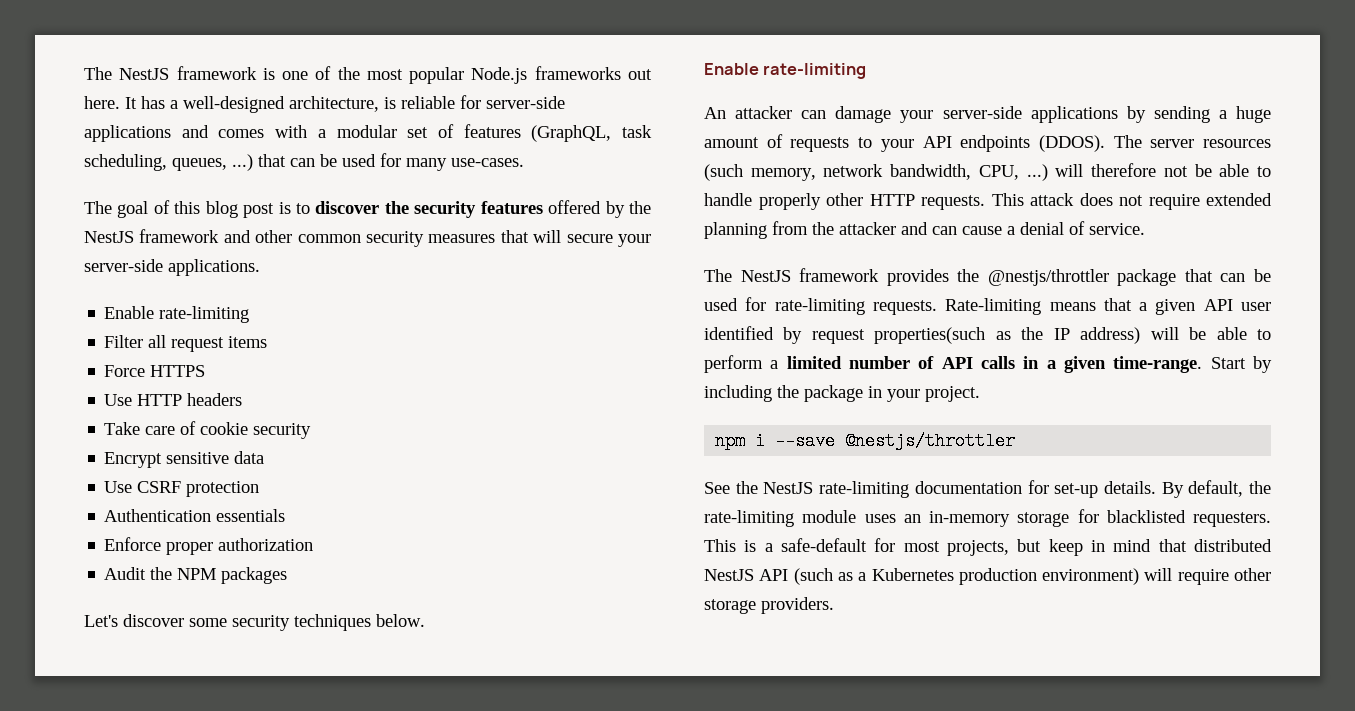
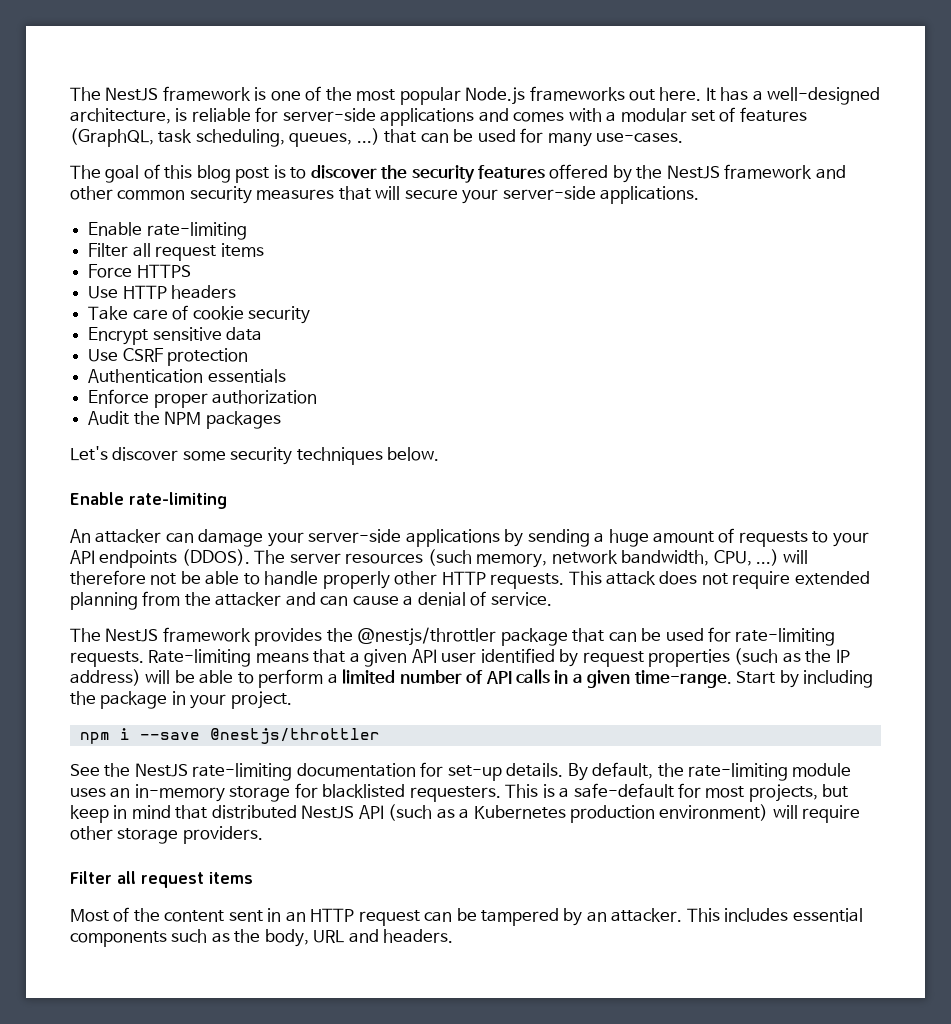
[874,327,986,344] properties(such -> [647,648,779,667] properties (such
(834, 605) none -> [70,871,253,888] [70,907,863,926] [70,929,454,947] // Filter all request items // Most of the content sent in an HTTP request can be tampered by an attacker. This includes essential components such as the body, URL and headers.

